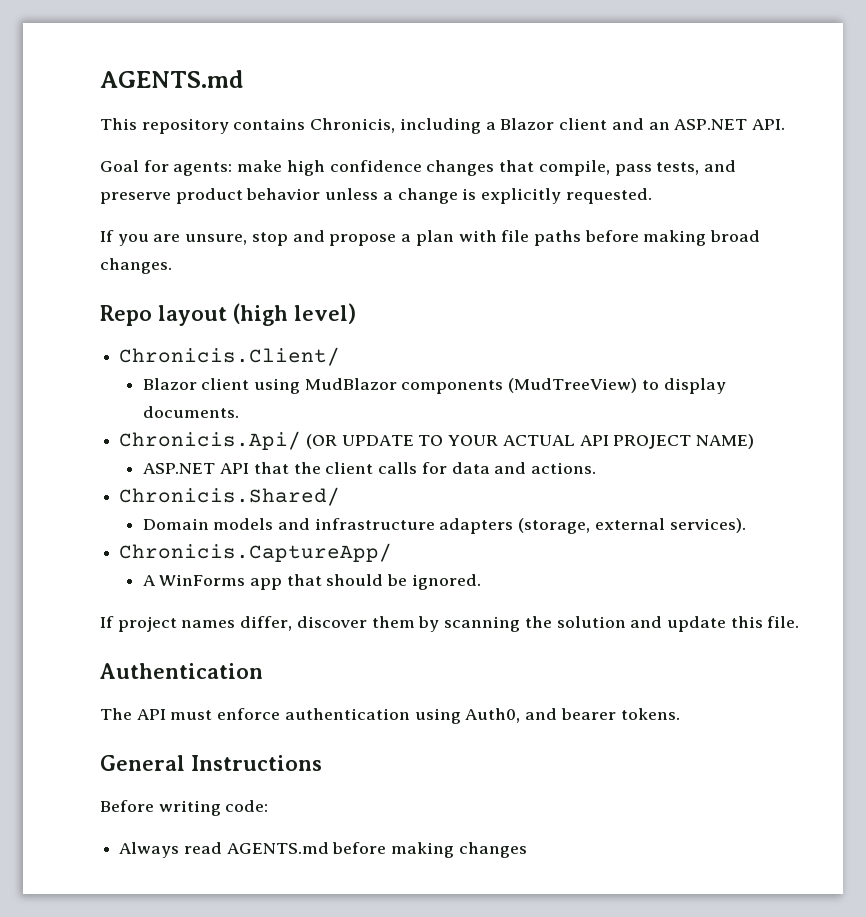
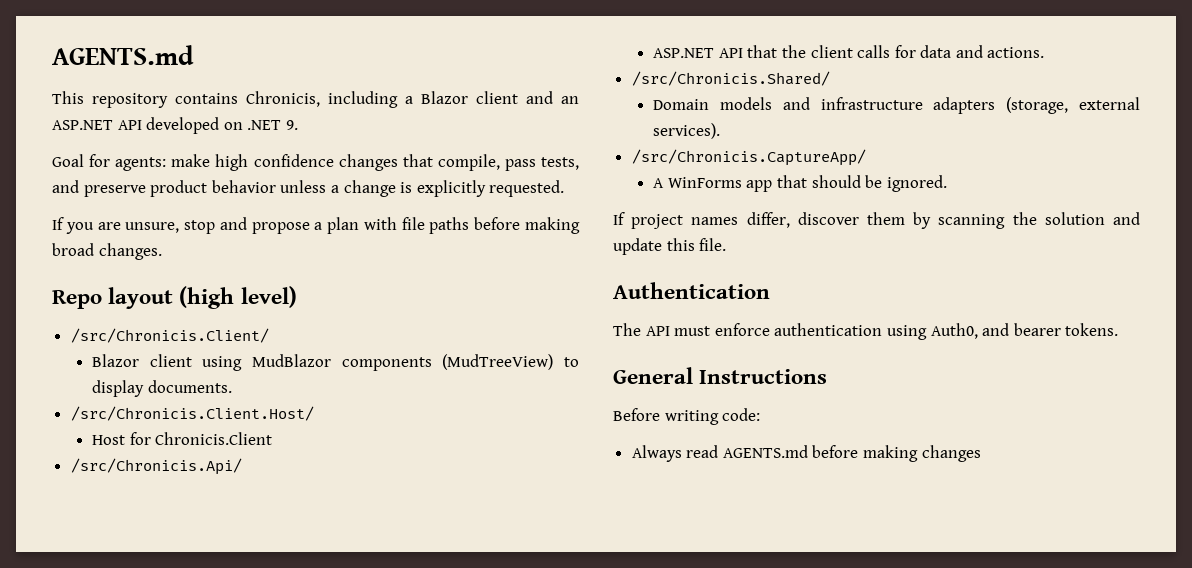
[751,119,785,130] API. -> [117,117,298,134] API developed on .NET 9.
[119,347,341,366] Chronicis.Client/ -> [70,328,269,343] /src/Chronicis.Client/
[119,431,755,450] Chronicis.Api/ (OR UPDATE TO YOUR ACTUAL API PROJECT NAME) -> [70,406,314,421] [92,432,273,445] [70,458,242,475] /src/Chronicis.Client.Host/ // Host for Chronicis.Client // /src/Chronicis.Api/
[119,487,341,506] Chronicis.Shared/ -> [631,71,830,86] /src/Chronicis.Shared/
[119,543,393,562] Chronicis.CaptureApp/ -> [631,149,866,166] /src/Chronicis.CaptureApp/

